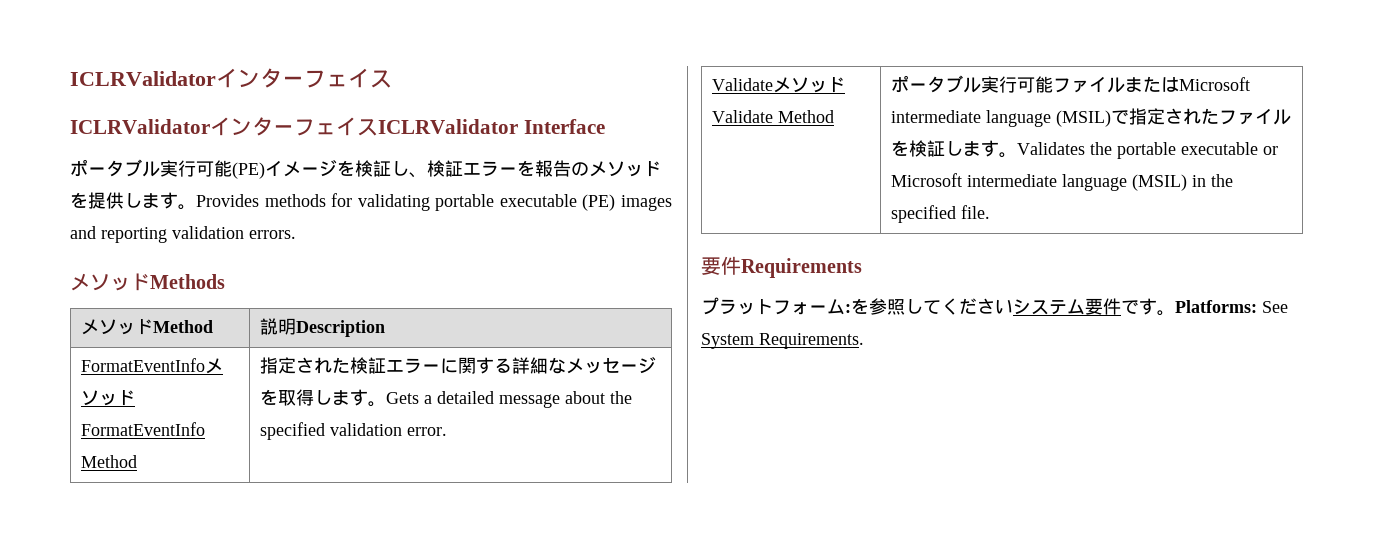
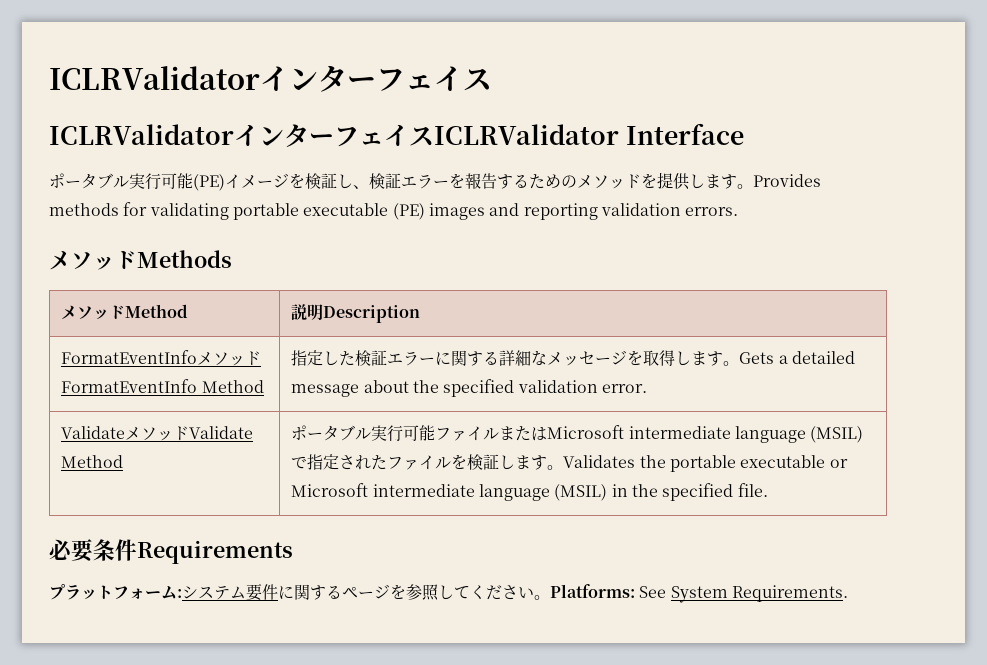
(571, 168) none -> [497,174,561,189] するため
[296,357,333,374] され -> [323,351,340,366] し
[701,257,721,275] 要 -> [49,539,115,562] 必要条
(851, 308) none -> [182,584,390,601] システム要件に関するページ
[1013,298,1157,315] システム要件です -> (534, 592) none

